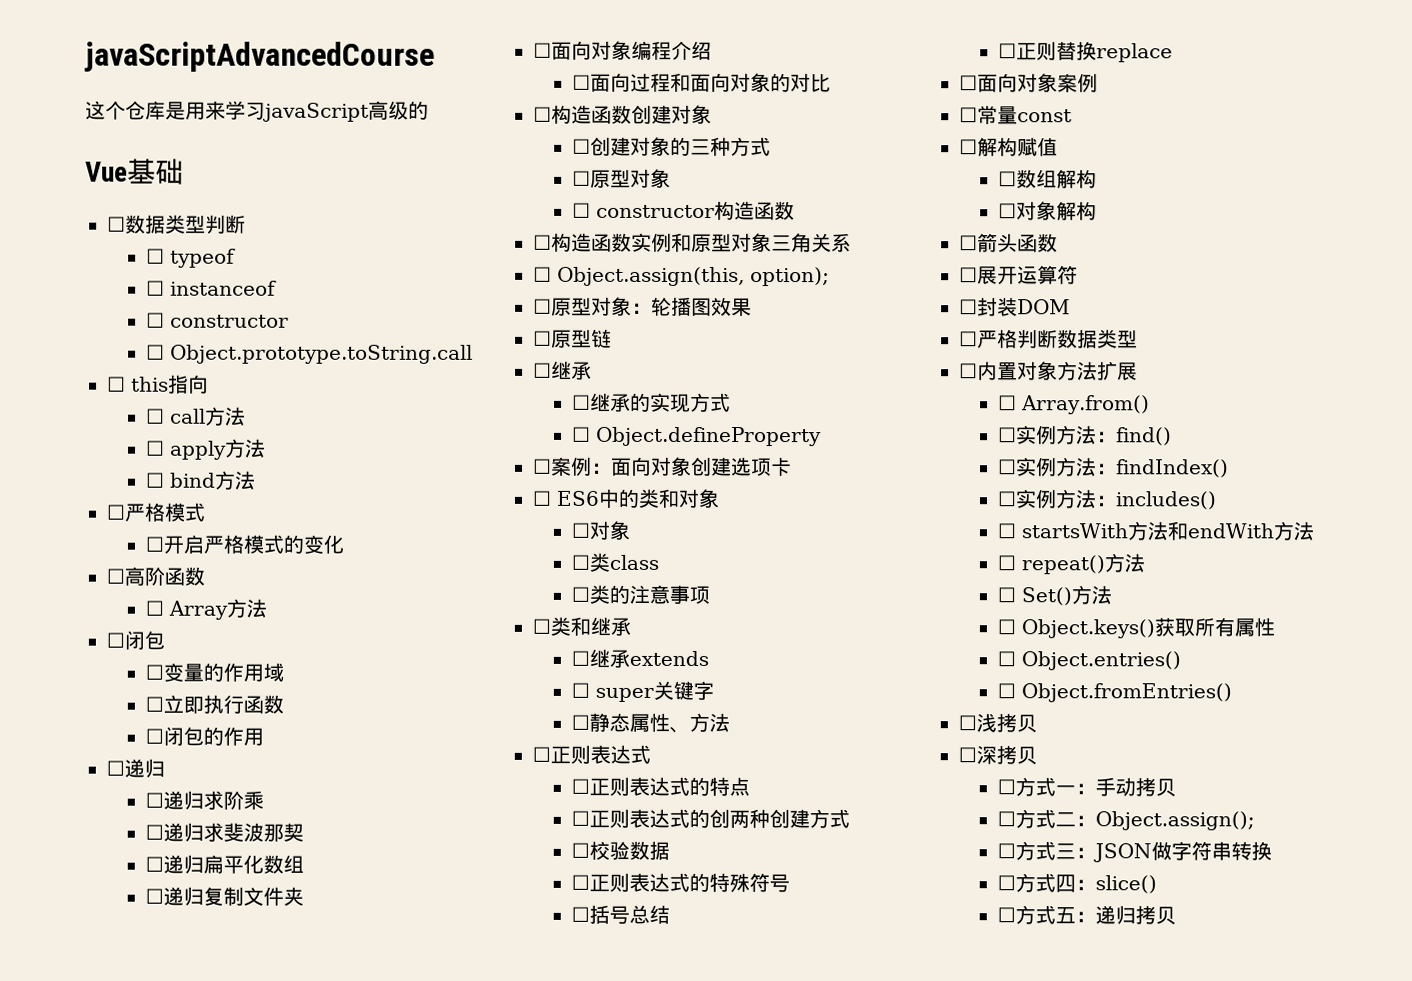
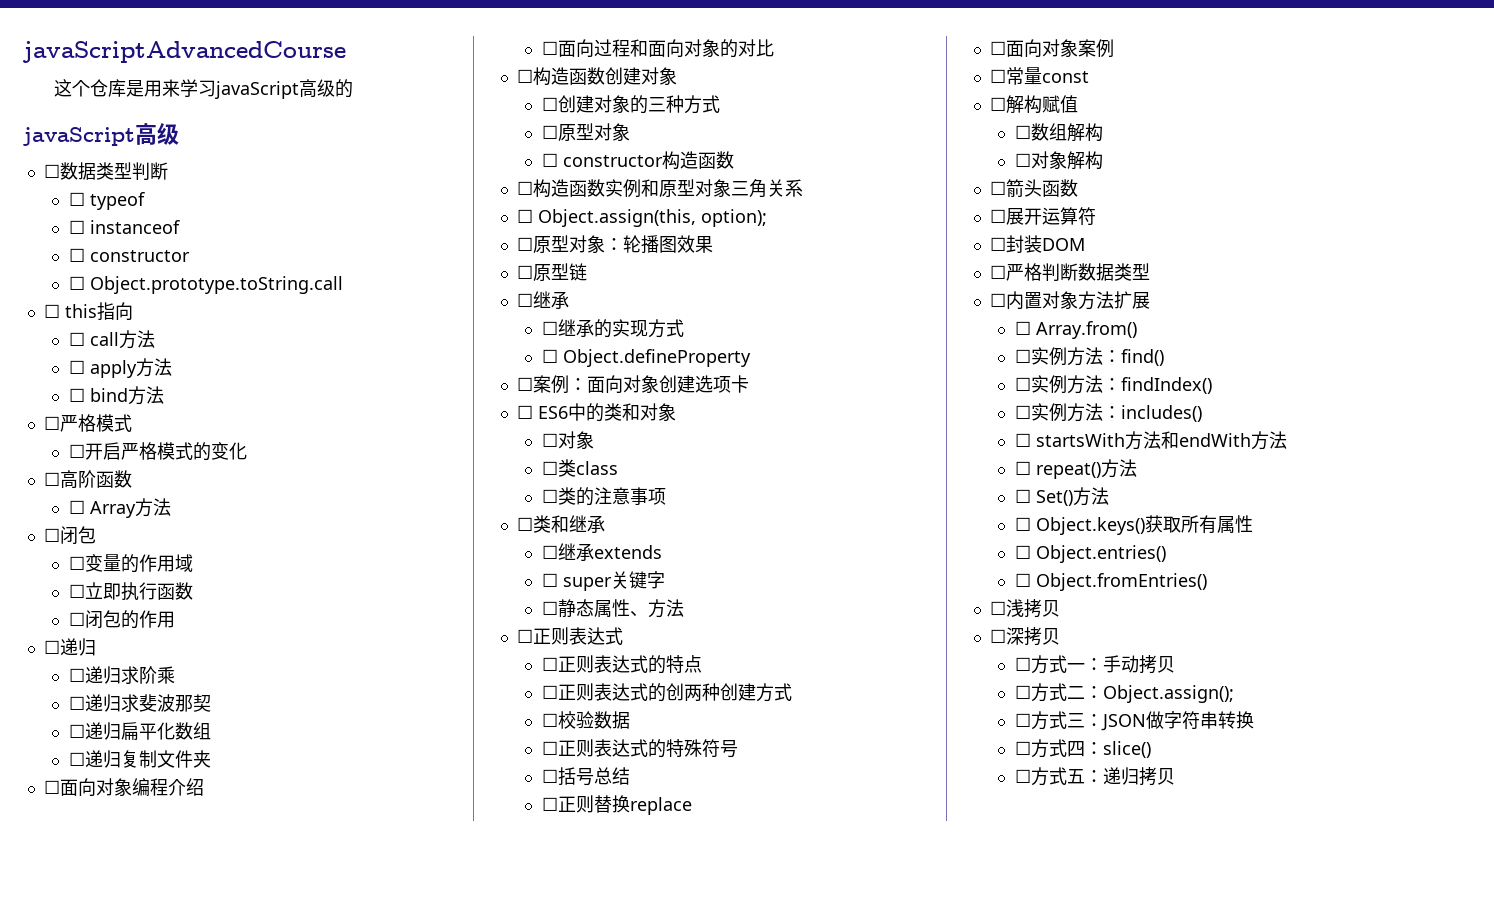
[85,158,184,185] Vue基础 -> [23,123,179,146] javaScript高级

